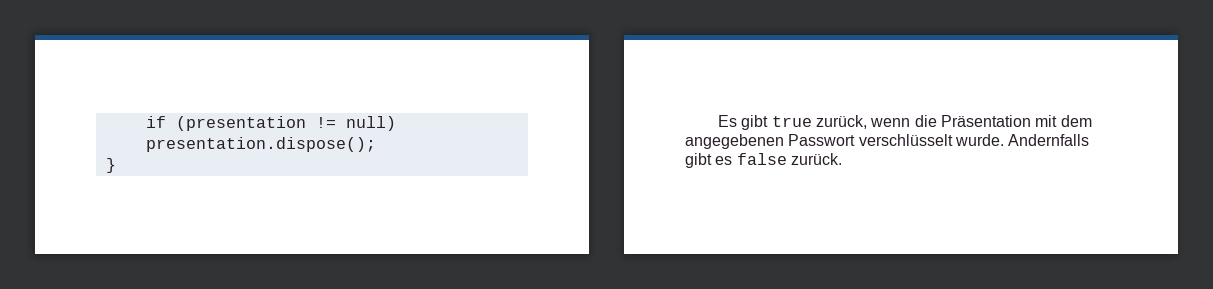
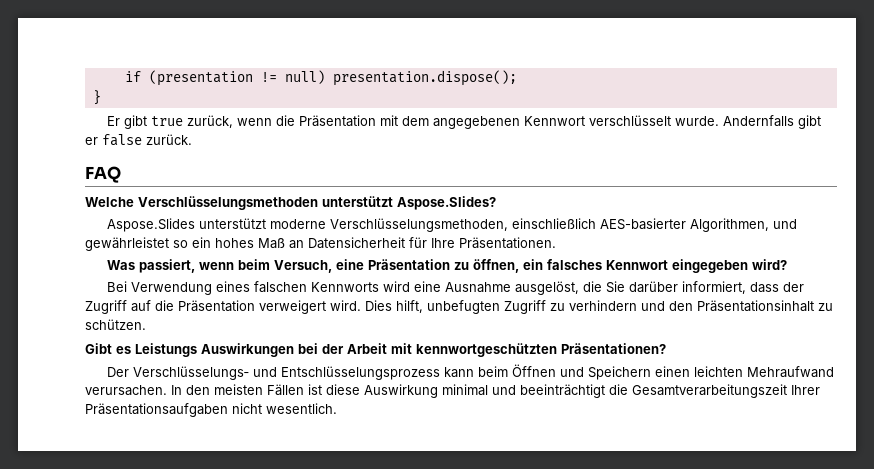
[718,115,738,127] Es -> [107,116,121,126] Er
[788,134,856,146] Passwort -> [524,116,586,126] Kennwort
[715,156,733,165] es -> [85,137,98,145] er
(842, 159) none -> [85,166,121,183] [85,196,496,210] [107,218,798,232] [85,237,556,251] [107,259,788,273] [107,281,805,295] [85,300,833,314] [85,319,146,330] [85,343,666,357] [107,364,835,380] [85,384,820,398] [85,403,337,417] // FAQ // Welche Verschlüsselungsmethoden unterstützt Aspose.Slides? // Aspose.Slides unterstützt moderne Verschlüsselungsmethoden, einschließlich AES-basierter Algorithmen, und gewährleistet so ein hohes Maß an Datensicherheit für Ihre Präsentationen. // Was passiert, wenn beim Versuch, eine Präsentation zu öffnen, ein falsches Kennwort eingegeben wird? // Bei Verwendung eines falschen Kennworts wird eine Ausnahme ausgelöst, die Sie darüber informiert, dass der Zugriff auf die Präsentation verweigert wird. Dies hilft, unbefugten Zugriff zu verhindern und den Präsentationsinhalt zu schützen. // Gibt es Leistungs Auswirkungen bei der Arbeit mit kennwortgeschützten Präsentationen? // Der Verschlüsselungs‑ und Entschlüsselungsprozess kann beim Öffnen und Speichern einen leichten Mehraufwand verursachen. In den meisten Fällen ist diese Auswirkung minimal und beeinträchtigt die Gesamtverarbeitungszeit Ihrer Präsentationsaufgaben nicht wesentlich.

